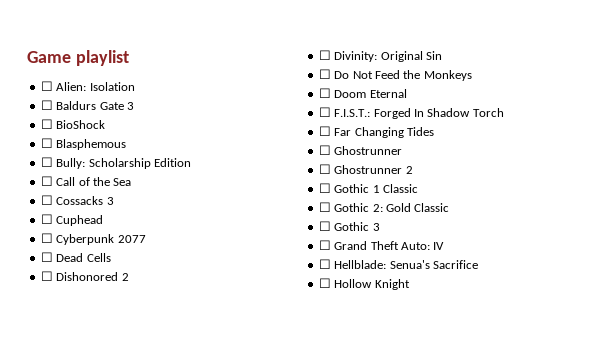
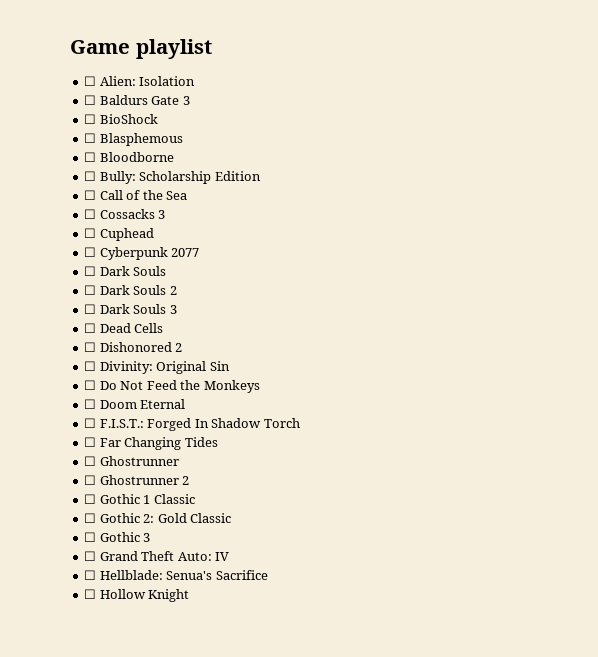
(127, 144) none -> [84,152,174,162] // ☐ Bloodborne
(146, 239) none -> [84,266,167,276] [84,285,177,295] [84,304,177,314] // ☐ Dark Souls // ☐ Dark Souls 2 // ☐ Dark Souls 3

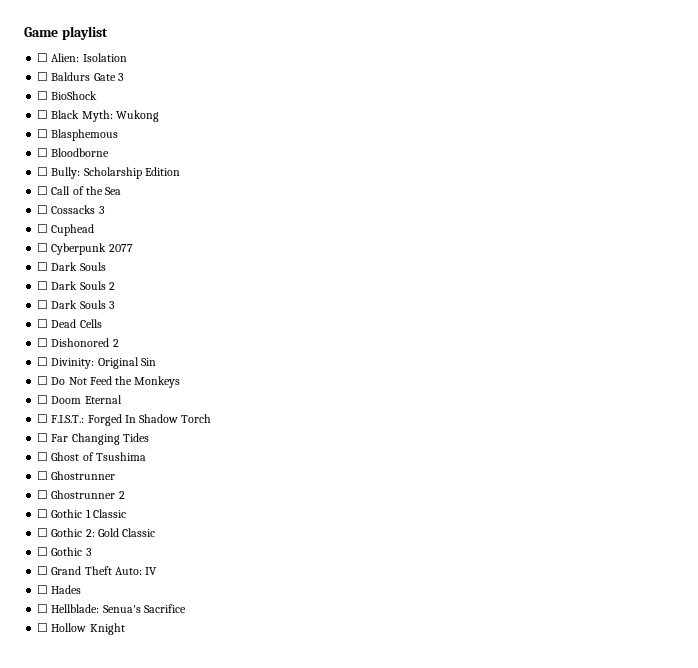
(158, 119) none -> [37,110,159,122] // ☐ Black Myth: Wukong
(218, 442) none -> [37,452,146,461] // ☐ Ghost of Tsushima
(230, 556) none -> [37,585,82,594] // ☐ Hades

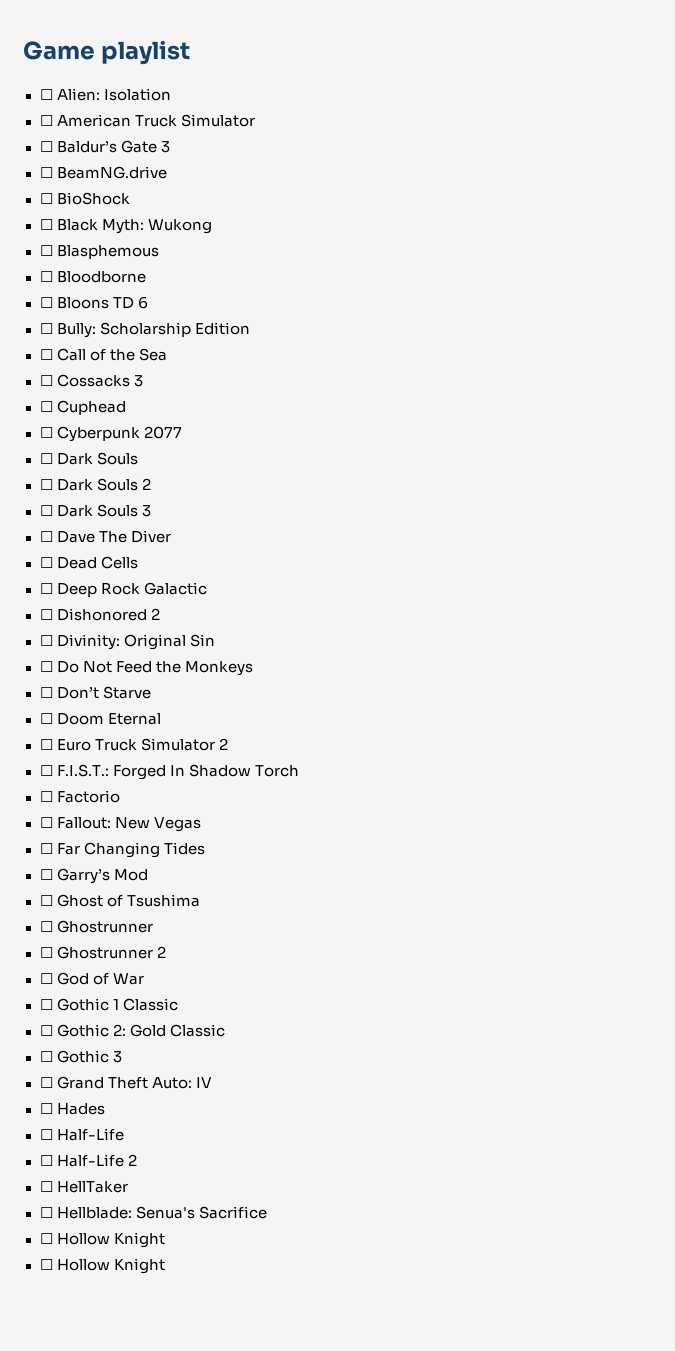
[51,72,91,81] Baldurs -> [56,114,255,127] [39,140,117,153] American Truck Simulator // ☐ Baldur’s
(124, 77) none -> [39,166,167,179] // ☐ BeamNG.drive
(110, 152) none -> [39,296,148,309] // ☐ Bloons TD 6
(115, 305) none -> [39,530,171,543] // ☐ Dave The Diver
(102, 323) none -> [39,582,207,597] // ☐ Deep Rock Galactic
(181, 382) none -> [39,686,151,699] // ☐ Don’t Starve
(122, 399) none -> [39,738,228,751] // ☐ Euro Truck Simulator 2
(212, 418) none -> [39,790,120,803] [39,817,201,832] // ☐ Factorio // ☐ Fallout: New Vegas
(149, 437) none -> [39,868,148,884] // ☐ Garry’s Mod
(125, 495) none -> [39,972,144,985] // ☐ God of War
(82, 589) none -> [39,1128,124,1141] [39,1154,137,1167] [39,1181,128,1193] // ☐ Half-Life // ☐ Half-Life 2 // ☐ HellTaker
(125, 629) none -> [39,1258,165,1274] // ☐ Hollow Knight

